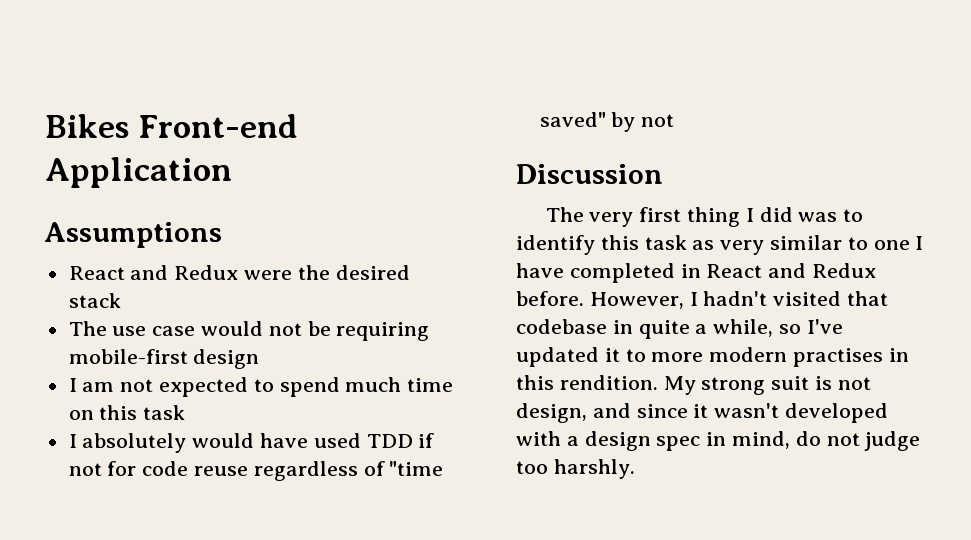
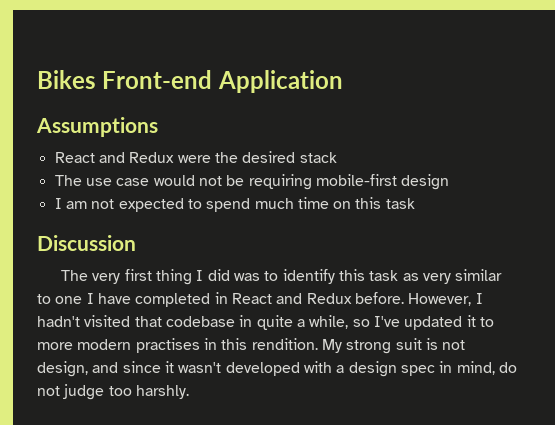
[68,433,435,453] [68,461,444,481] [539,112,675,132] // I absolutely would have used TDD if not for code reuse regardless of "time saved" by not -> (415, 203) none

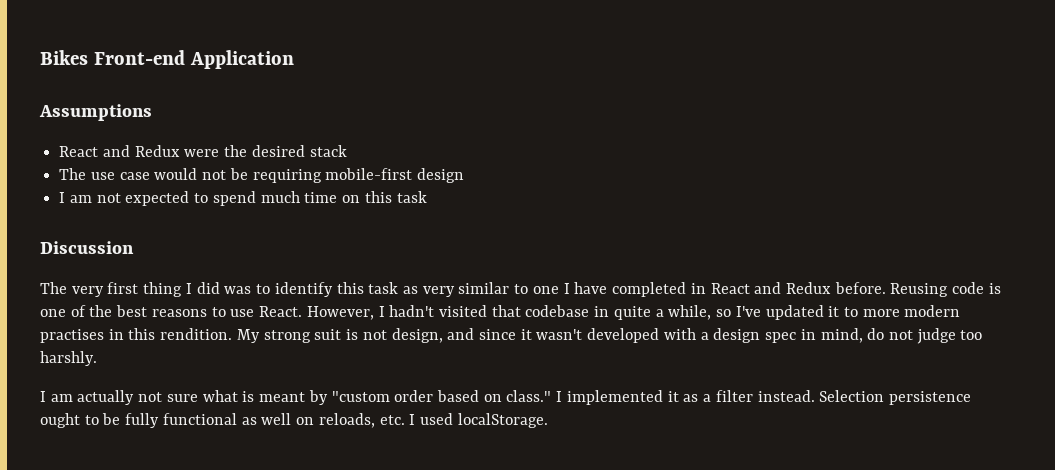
(404, 298) none -> [890,282,1001,297] [40,305,303,317] Reusing code is one of the best reasons to use React.
(189, 392) none -> [40,390,971,405] [40,413,548,428] // I am actually not sure what is meant by "custom order based on class." I implemented it as a filter instead. Selection persistence ought to be fully functional as well on reloads, etc. I used localStorage.

